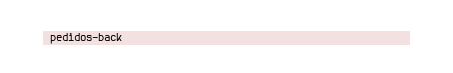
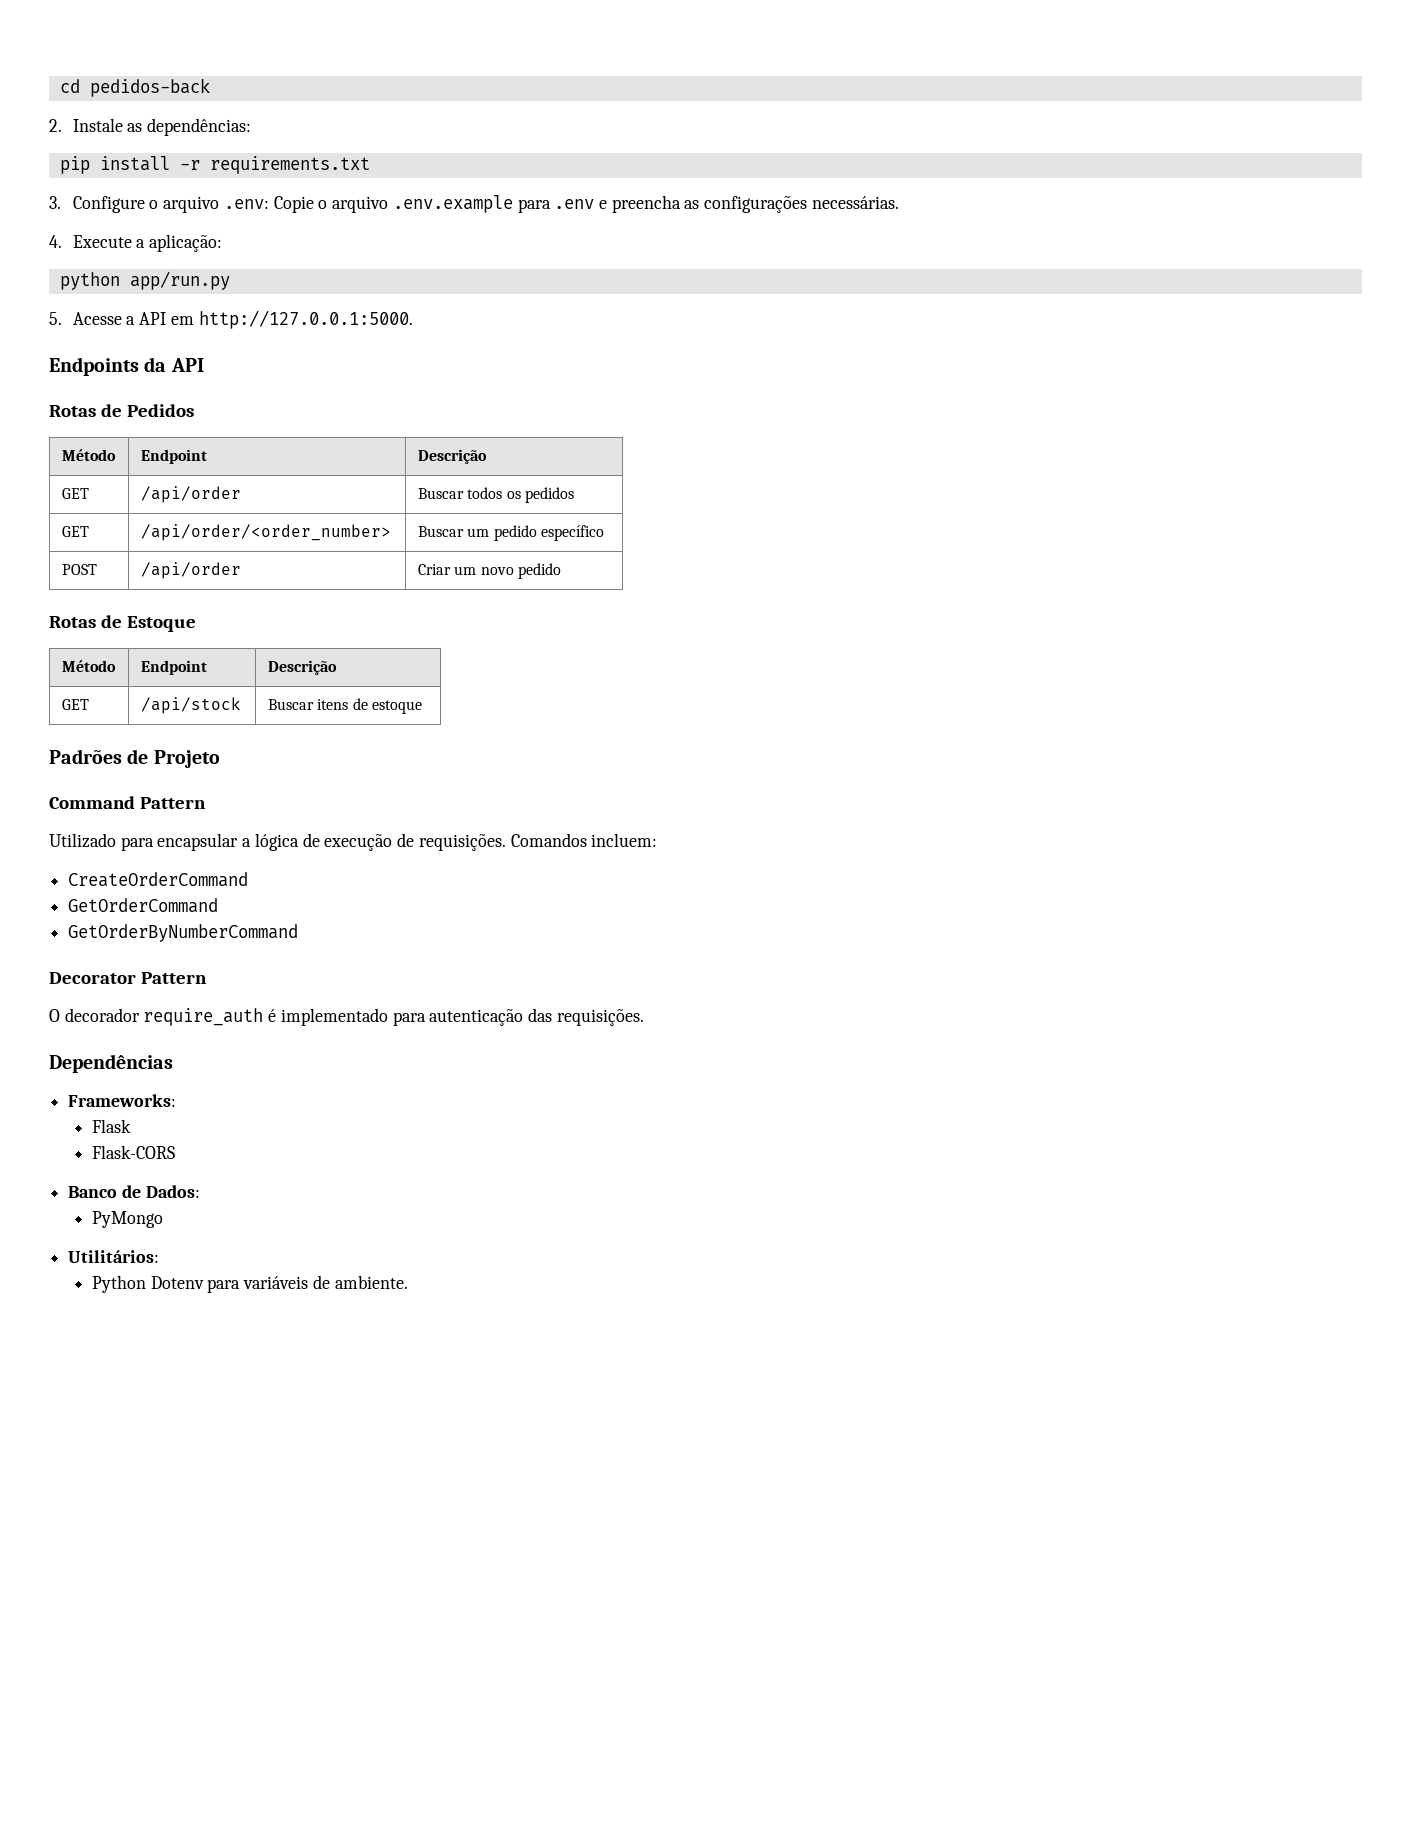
(49, 38) none -> [59,79,80,93] cd
(122, 38) none -> [49,118,252,136] [59,156,370,174] [49,195,899,213] [49,234,223,252] [59,271,230,290] [49,310,413,329] [49,357,204,376] [49,404,194,417] [61,449,116,461] [140,449,207,464] [417,449,487,464] [61,488,89,499] [140,486,241,503] [417,487,574,503] [61,526,89,537] [140,524,391,541] [417,525,604,541] [61,564,97,575] [140,562,241,579] [417,563,561,579] [49,615,196,632] [61,660,116,672] [140,660,207,675] [267,660,337,675] [61,699,89,710] [140,697,241,714] [267,698,422,714] [49,749,220,768] [49,796,206,809] [49,833,658,851] [68,872,249,887] [68,898,219,913] [68,924,299,942] [49,972,207,984] [49,1008,644,1026] [49,1054,173,1073] [68,1094,177,1107] [91,1119,131,1133] [91,1145,175,1159] [68,1185,200,1198] [91,1211,163,1228] [68,1250,160,1263] [91,1275,408,1293] // 2. Instale as dependências: // pip install -r requirements.txt // 3. Configure o arquivo .env: Copie o arquivo .env.example para .env e preencha as configurações necessárias. // 4. Execute a aplicação: // python app/run.py // 5. Acesse a API em http://127.0.0.1:5000. // Endpoints da API // Rotas de Pedidos // Método | Endpoint | Descrição // GET | /api/order | Buscar todos os pedidos // GET | /api/order/<order_number> | Buscar um pedido específico // POST | /api/order | Criar um novo pedido // Rotas de Estoque // Método | Endpoint | Descrição // GET | /api/stock | Buscar itens de estoque // Padrões de Projeto // Command Pattern // Utilizado para encapsular a lógica de execução de requisições. Comandos incluem: // CreateOrderCommand // GetOrderCommand // GetOrderByNumberCommand // Decorator Pattern // O decorador require_auth é implementado para autenticação das requisições. // Dependências // Frameworks: // Flask // Flask-CORS // Banco de Dados: // PyMongo // Utilitários: // Python Dotenv para variáveis de ambiente.

